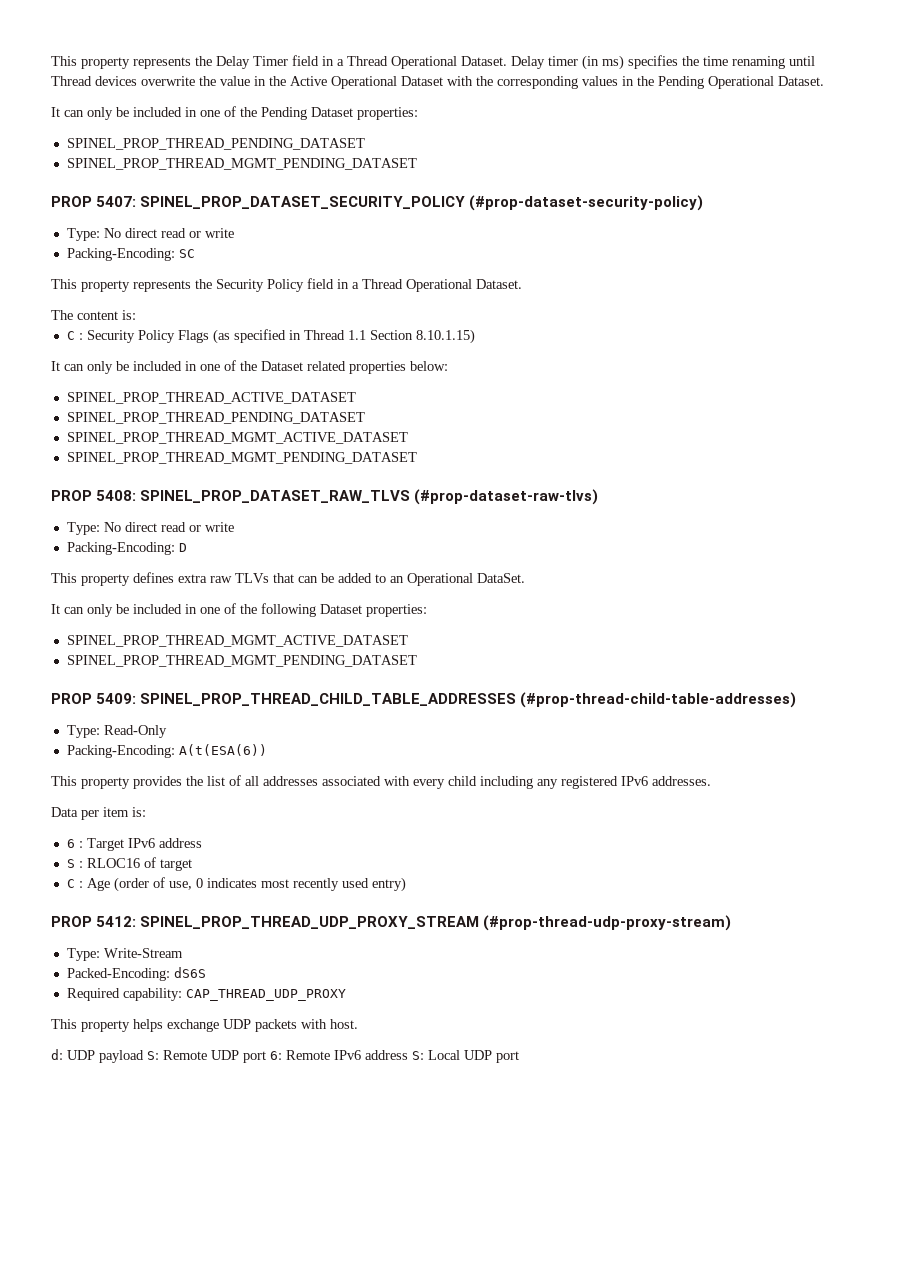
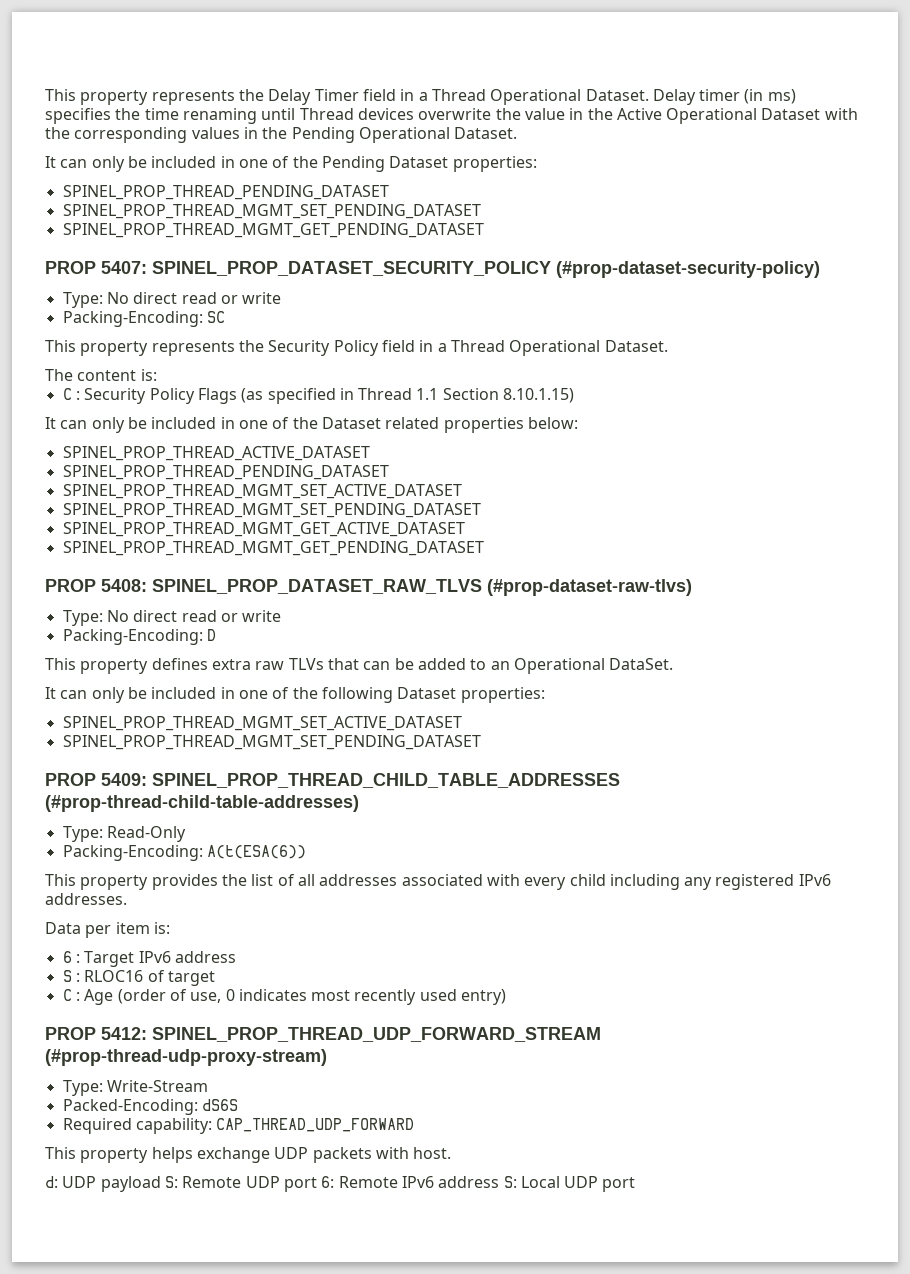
[66,158,417,170] SPINEL_PROP_THREAD_MGMT_PENDING_DATASET -> [62,204,481,219] [62,223,484,238] SPINEL_PROP_THREAD_MGMT_SET_PENDING_DATASET // SPINEL_PROP_THREAD_MGMT_GET_PENDING_DATASET
[66,432,408,444] [66,452,417,464] SPINEL_PROP_THREAD_MGMT_ACTIVE_DATASET // SPINEL_PROP_THREAD_MGMT_PENDING_DATASET -> [62,484,462,499] [62,503,481,518] [62,522,465,537] [62,541,484,556] SPINEL_PROP_THREAD_MGMT_SET_ACTIVE_DATASET // SPINEL_PROP_THREAD_MGMT_SET_PENDING_DATASET // SPINEL_PROP_THREAD_MGMT_GET_ACTIVE_DATASET // SPINEL_PROP_THREAD_MGMT_GET_PENDING_DATASET
[66,635,408,647] [66,655,417,667] SPINEL_PROP_THREAD_MGMT_ACTIVE_DATASET // SPINEL_PROP_THREAD_MGMT_PENDING_DATASET -> [62,716,462,731] [62,735,481,750] SPINEL_PROP_THREAD_MGMT_SET_ACTIVE_DATASET // SPINEL_PROP_THREAD_MGMT_SET_PENDING_DATASET
[140,916,480,929] SPINEL_PROP_THREAD_UDP_PROXY_STREAM -> [152,1027,601,1042] SPINEL_PROP_THREAD_UDP_FORWARD_STREAM
[185,989,346,1001] CAP_THREAD_UDP_PROXY -> [216,1118,415,1132] CAP_THREAD_UDP_FORWARD

